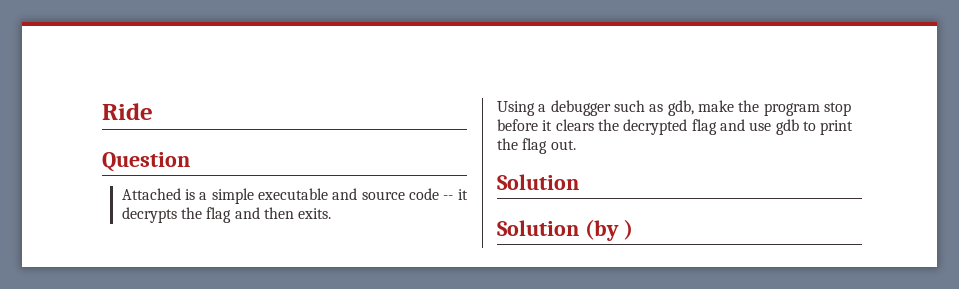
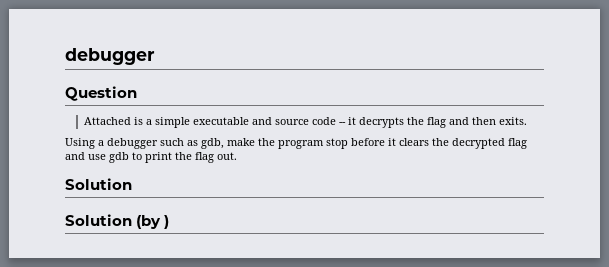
[102,103,153,120] Ride -> [65,48,155,65] debugger

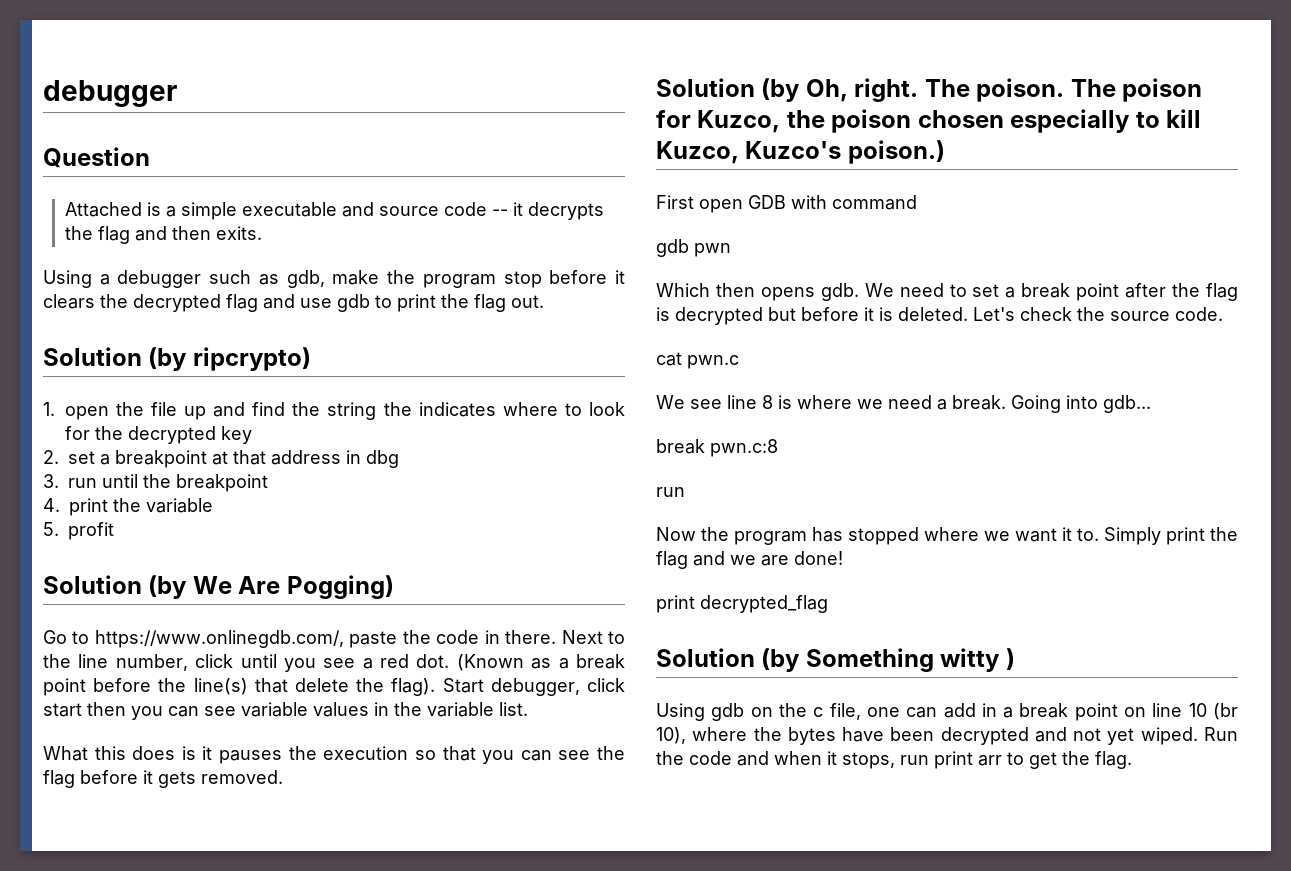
[65,214,170,229] // Solution (by ) -> [148,347,311,371] [43,402,625,420] [64,426,252,444] [43,450,399,468] [43,474,268,492] [43,498,213,516] [43,522,114,540] [43,575,394,599] [43,630,626,648] [43,654,625,672] [43,678,625,696] [43,702,528,720] [43,746,626,764] [43,770,283,788] [656,78,1203,102] [656,109,1202,133] [656,140,945,164] [656,195,917,213] [656,239,731,257] [656,283,1238,301] [656,307,1223,325] [656,352,739,369] [656,395,1151,413] [656,439,778,457] [656,487,685,497] [656,527,1238,545] [656,551,843,569] [656,595,828,613] [656,648,1015,672] [656,703,1238,721] [656,727,1238,745] [656,751,1132,769] (by ripcrypto) // 1. open the file up and find the string the indicates where to look for the decrypted key // 2. set a breakpoint at that address in dbg // 3. run until the breakpoint // 4. print the variable // 5. profit // Solution (by We Are Pogging) // Go to https://www.onlinegdb.com/, paste the code in there. Next to the line number, click until you see a red dot. (Known as a break point before the line(s) that delete the flag). Start debugger, click start then you can see variable values in the variable list. // What this does is it pauses the execution so that you can see the flag before it gets removed. // Solution (by Oh, right. The poison. The poison for Kuzco, the poison chosen especially to kill Kuzco, Kuzco's poison.) // First open GDB with command // gdb pwn // Which then opens gdb. We need to set a break point after the flag is decrypted but before it is deleted. Let's check the source code. // cat pwn.c // We see line 8 is where we need a break. Going into gdb... // break pwn.c:8 // run // Now the program has stopped where we want it to. Simply print the flag and we are done! // print decrypted_flag // Solution (by Something witty ) // Using gdb on the c file, one can add in a break point on line 10 (br 10), where the bytes have been decrypted and not yet wiped. Run the code and when it stops, run print arr to get the flag.

